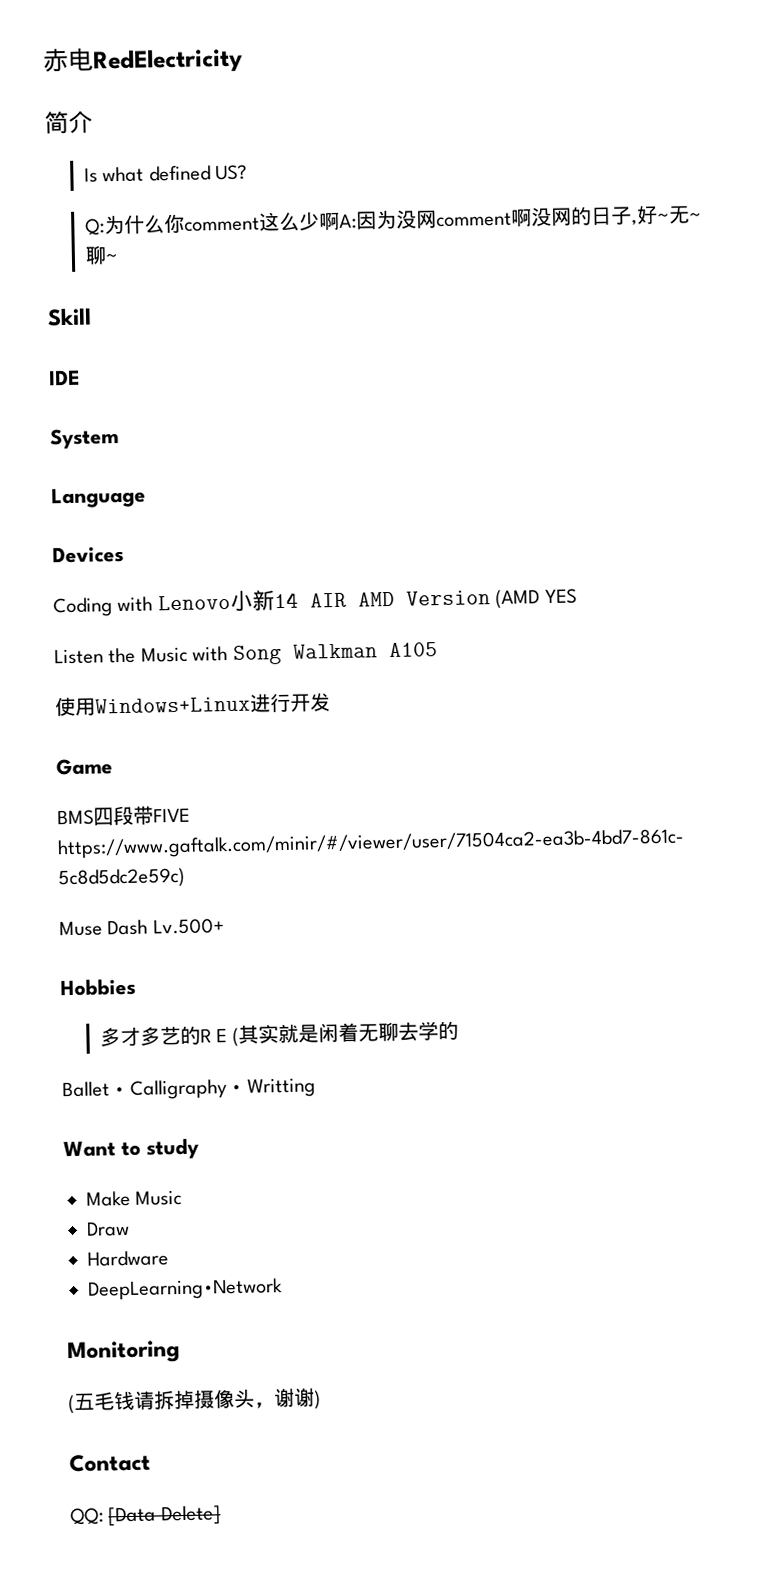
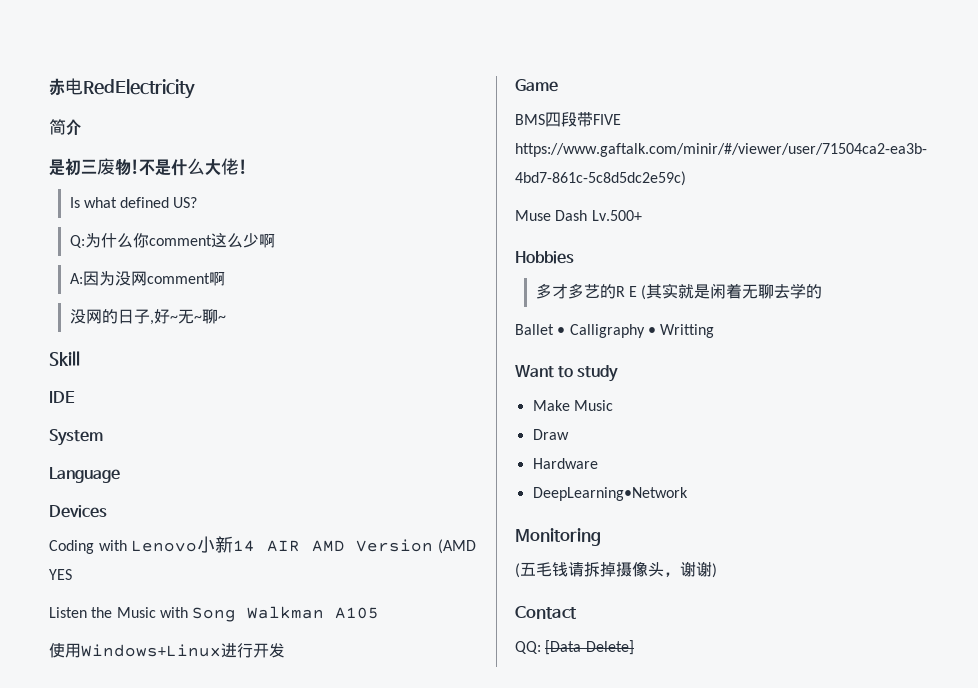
(93, 122) none -> [49,158,247,176] // 是初三废物!不是什么大佬!
(340, 221) none -> (275, 241) //
(532, 218) none -> (225, 279) //

